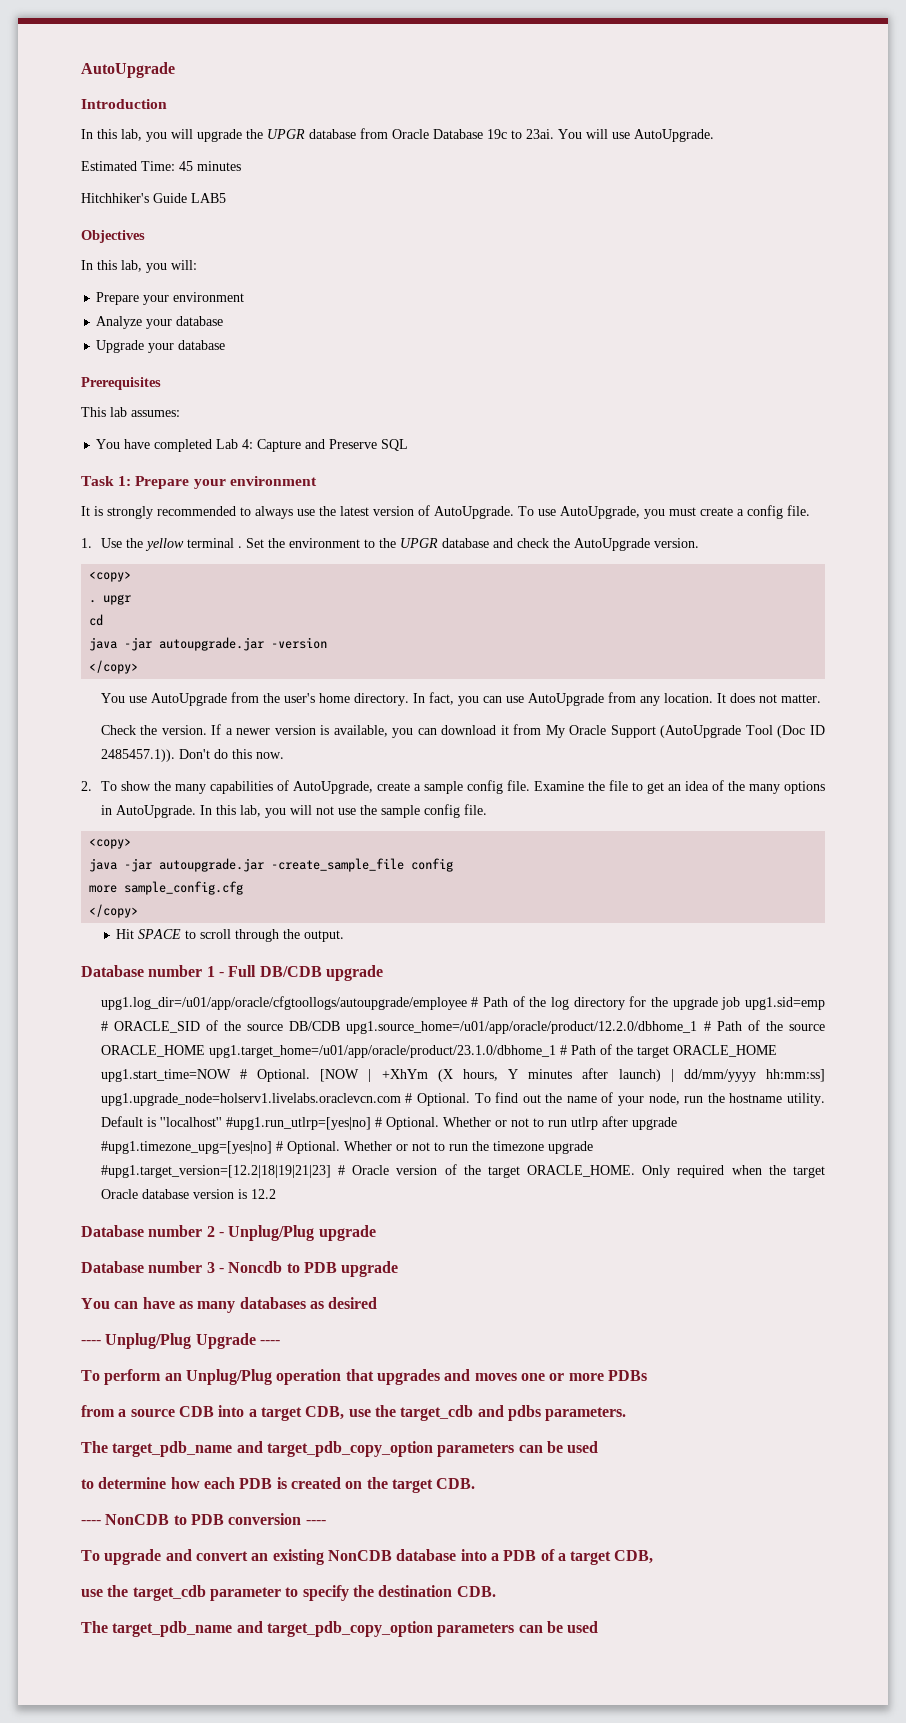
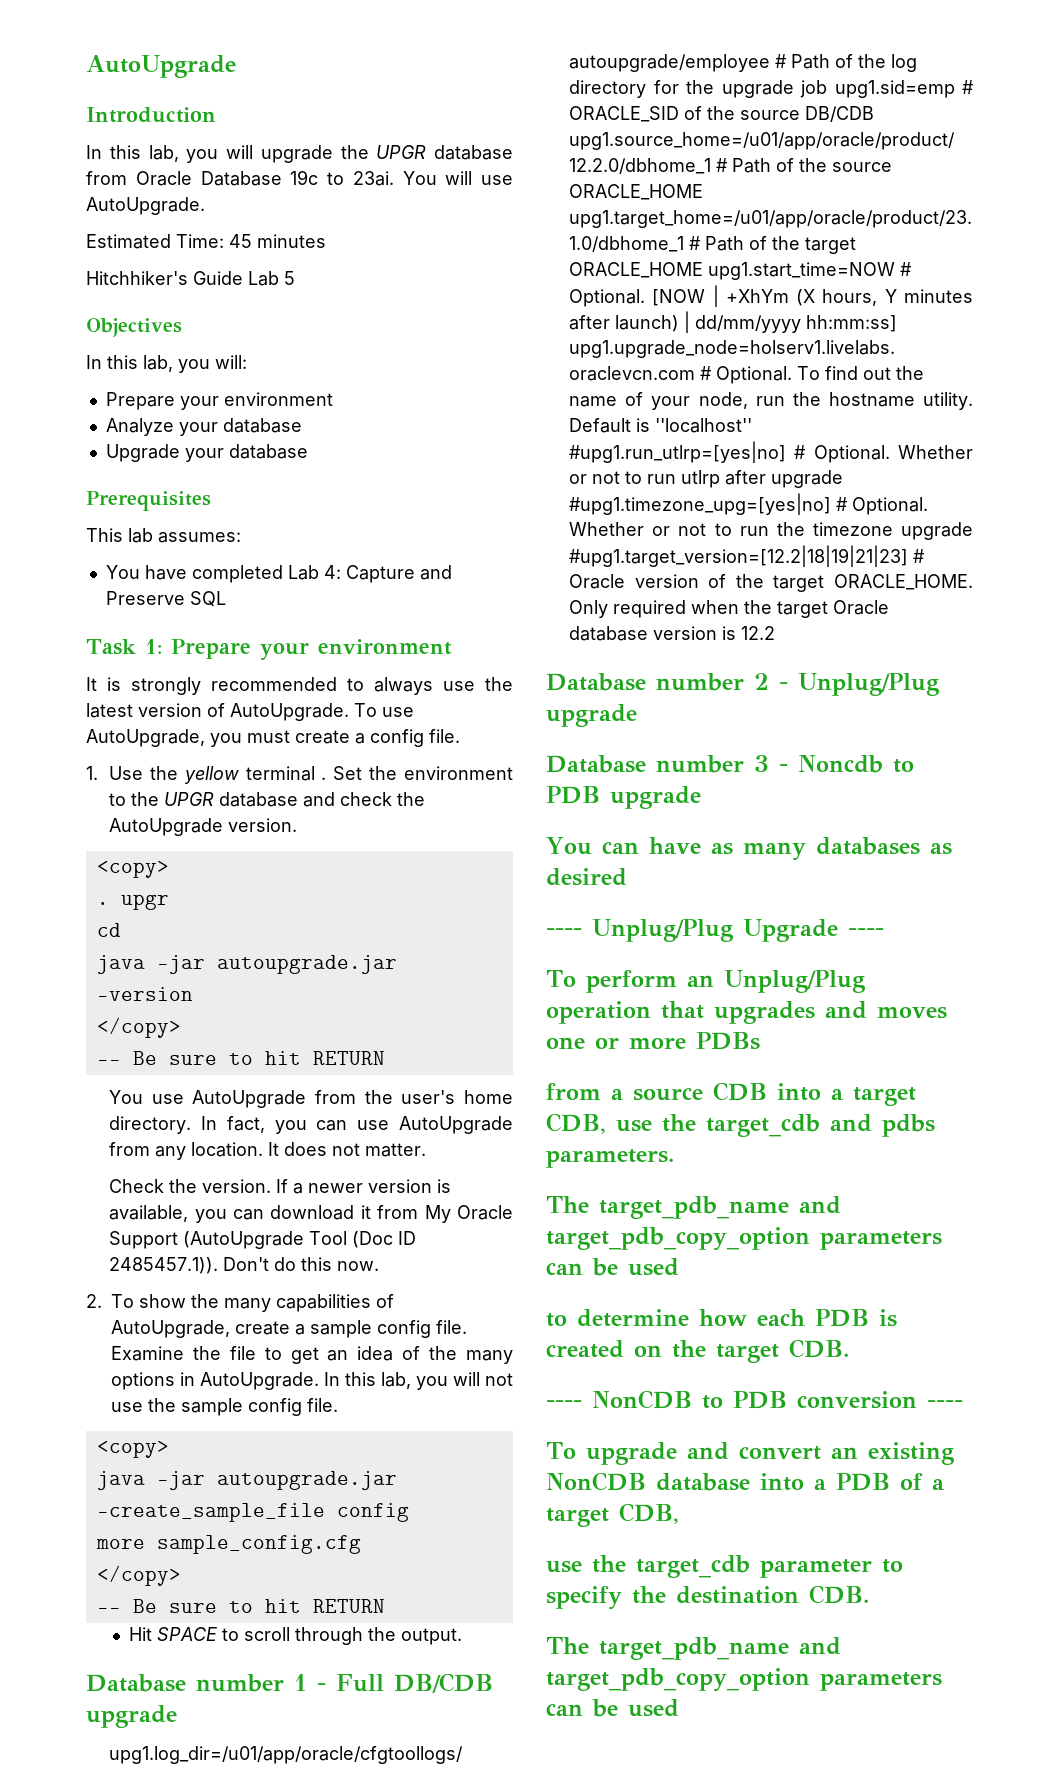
[191,193,226,203] LAB5 -> [248,271,295,286] Lab 5
(139, 667) none -> [96,1051,385,1065] // -- Be sure to hit RETURN
(139, 911) none -> [96,1599,385,1613] // -- Be sure to hit RETURN

